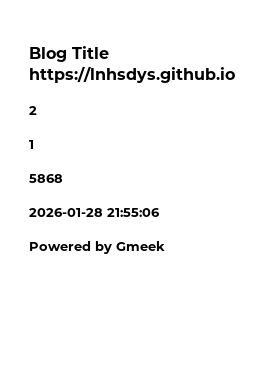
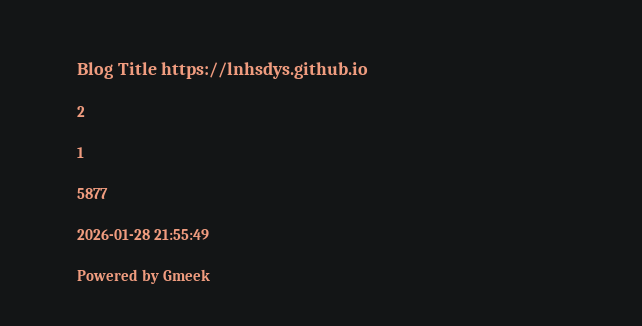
[29,174,63,183] 5868 -> [77,188,108,199] 5877
[107,208,160,217] 21:55:06 -> [154,229,210,240] 21:55:49

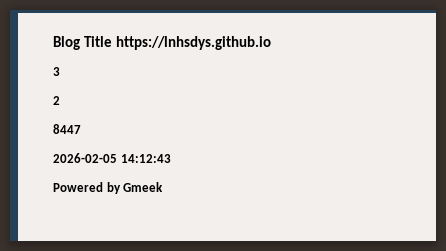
(369, 70) none -> [53,67,60,76] // 3
[77,147,84,158] [77,188,108,199] [77,229,210,240] 1 // 5877 // 2026-01-28 21:55:49 -> [53,124,81,134] [53,153,171,163] 8447 // 2026-02-05 14:12:43

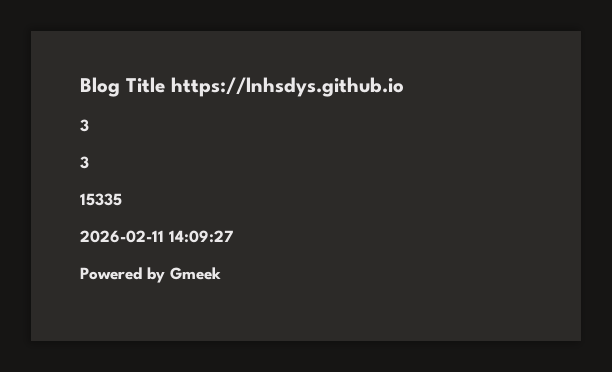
[53,96,60,105] [53,124,81,134] [53,153,171,163] 2 // 8447 // 2026-02-05 14:12:43 -> [80,156,89,169] [80,193,122,206] [80,230,233,243] 3 // 15335 // 2026-02-11 14:09:27

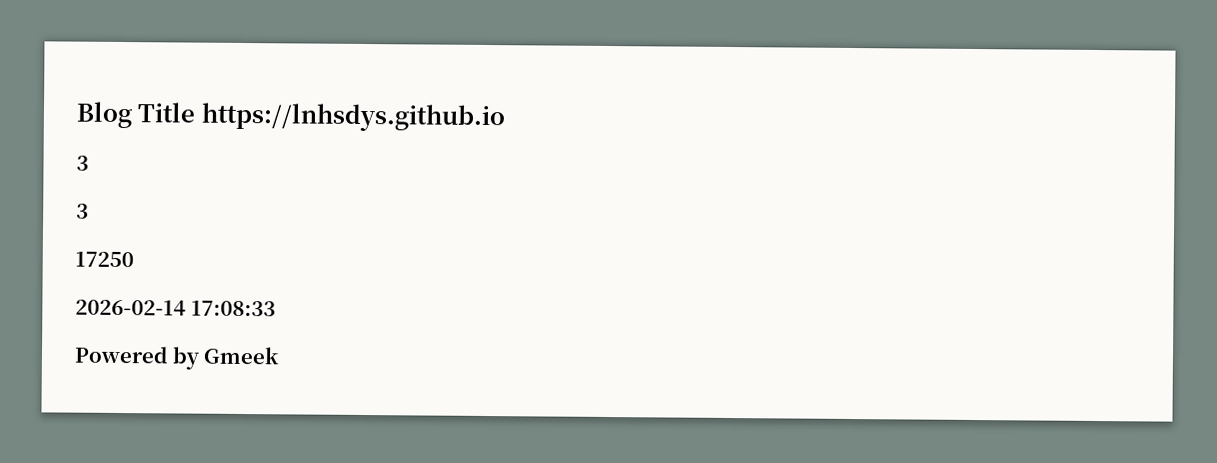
[80,193,122,206] [80,230,233,243] 15335 // 2026-02-11 14:09:27 -> [75,251,134,268] [75,299,276,317] 17250 // 2026-02-14 17:08:33

